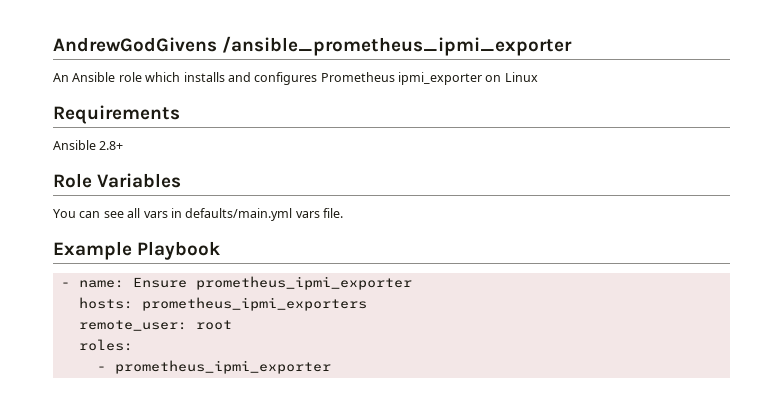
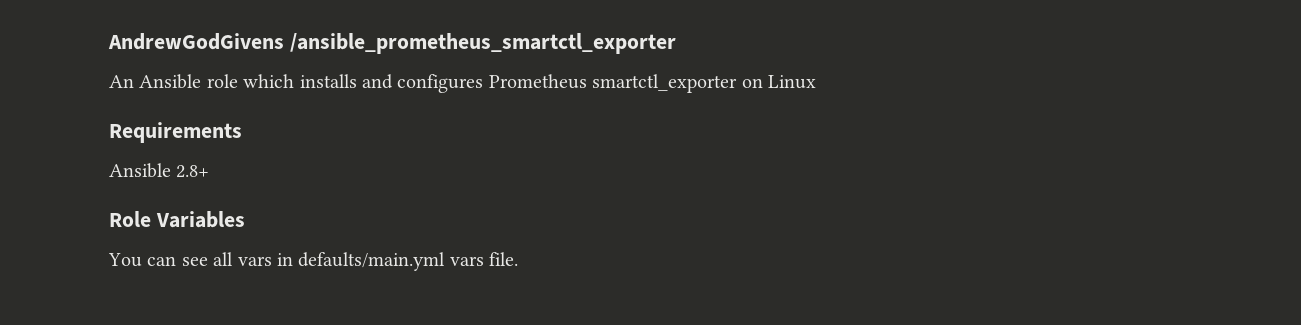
[222,36,573,56] /ansible_prometheus_ipmi_exporter -> [289,33,676,54] /ansible_prometheus_smartctl_exporter
[398,72,482,85] ipmi_exporter -> [592,74,738,93] smartctl_exporter
[53,241,221,260] [60,276,412,290] [78,297,367,311] [78,320,232,331] [78,339,133,351] [96,360,331,374] // Example Playbook // - name: Ensure prometheus_ipmi_exporter // hosts: prometheus_ipmi_exporters // remote_user: root // roles: // - prometheus_ipmi_exporter -> (519, 259) none

